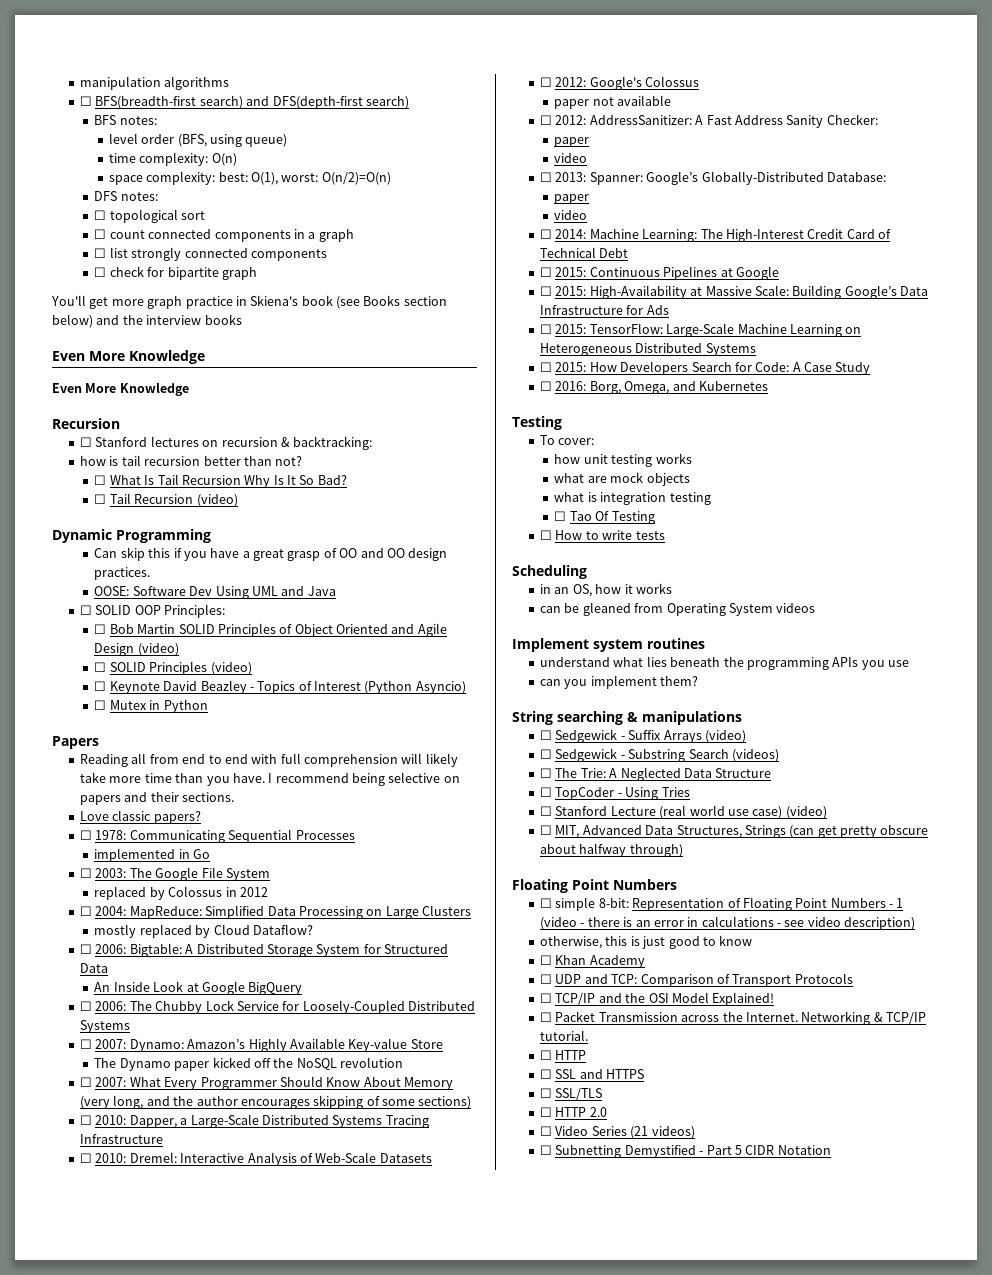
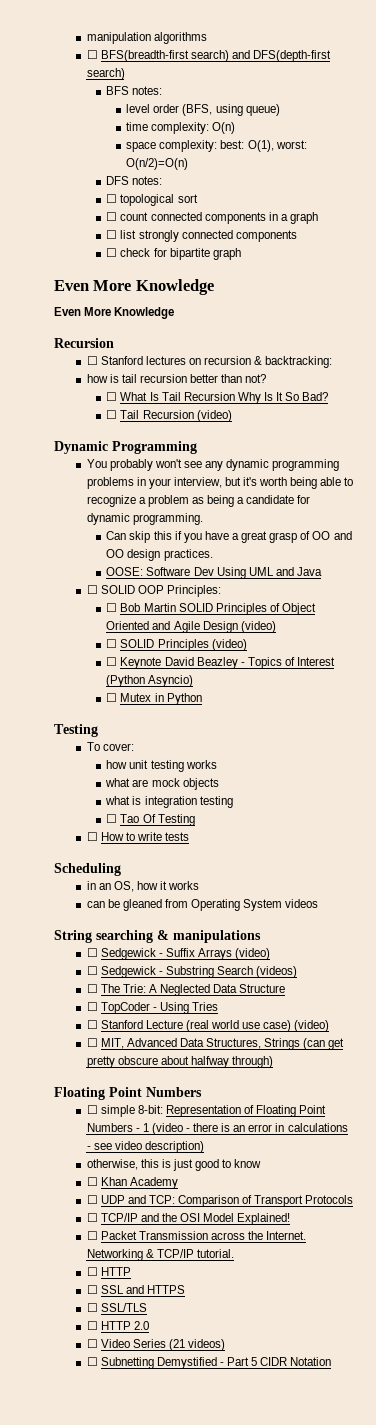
[51,295,447,309] [52,314,242,328] // You'll get more graph practice in Skiena's book (see Books section below) and the interview books -> (241, 254) none
(211, 536) none -> [86,459,340,471] [86,477,354,489] [86,495,311,507] [86,513,203,525] // You probably won't see any dynamic programming problems in your interview, but it's worth being able to recognize a problem as being a candidate for dynamic programming.
[52,736,99,749] [80,753,458,767] [80,772,460,786] [80,792,235,805] [80,810,201,824] [80,829,355,843] [94,848,211,862] [80,867,270,881] [94,886,268,900] [80,905,472,919] [94,924,313,938] [80,943,449,957] [80,963,109,973] [94,981,303,995] [80,1000,476,1014] [80,1020,131,1033] [80,1038,443,1052] [94,1057,404,1071] [80,1076,454,1090] [80,1095,472,1109] [80,1114,429,1128] [80,1134,164,1144] [80,1152,432,1166] [540,76,700,90] [554,95,672,109] [540,114,878,128] [554,137,590,147] [554,153,588,163] [540,171,886,185] [554,194,590,204] [554,210,588,220] [540,229,892,242] [540,247,629,258] [540,266,779,280] [540,285,929,299] [540,305,669,315] [540,323,862,337] [540,343,756,356] [540,361,871,375] [540,381,768,394] // Papers // Reading all from end to end with full comprehension will likely take more time than you have. I recommend being selective on papers and their sections. // Love classic papers? // ☐ 1978: Communicating Sequential Processes // implemented in Go // ☐ 2003: The Google File System // replaced by Colossus in 2012 // ☐ 2004: MapReduce: Simplified Data Processing on Large Clusters // mostly replaced by Cloud Dataflow? // ☐ 2006: Bigtable: A Distributed Storage System for Structured Data // An Inside Look at Google BigQuery // ☐ 2006: The Chubby Lock Service for Loosely-Coupled Distributed Systems // ☐ 2007: Dynamo: Amazon’s Highly Available Key-value Store // The Dynamo paper kicked off the NoSQL revolution // ☐ 2007: What Every Programmer Should Know About Memory (very long, and the author encourages skipping of some sections) // ☐ 2010: Dapper, a Large-Scale Distributed Systems Tracing Infrastructure // ☐ 2010: Dremel: Interactive Analysis of Web-Scale Datasets // ☐ 2012: Google's Colossus // paper not available // ☐ 2012: AddressSanitizer: A Fast Address Sanity Checker: // paper // video // ☐ 2013: Spanner: Google’s Globally-Distributed Database: // paper // video // ☐ 2014: Machine Learning: The High-Interest Credit Card of Technical Debt // ☐ 2015: Continuous Pipelines at Google // ☐ 2015: High-Availability at Massive Scale: Building Google’s Data Infrastructure for Ads // ☐ 2015: TensorFlow: Large-Scale Machine Learning on Heterogeneous Distributed Systems // ☐ 2015: How Developers Search for Code: A Case Study // ☐ 2016: Borg, Omega, and Kubernetes -> (202, 699) none
[512,638,705,652] [540,656,910,670] [540,675,699,689] // Implement system routines // understand what lies beneath the programming APIs you use // can you implement them? -> (319, 903) none

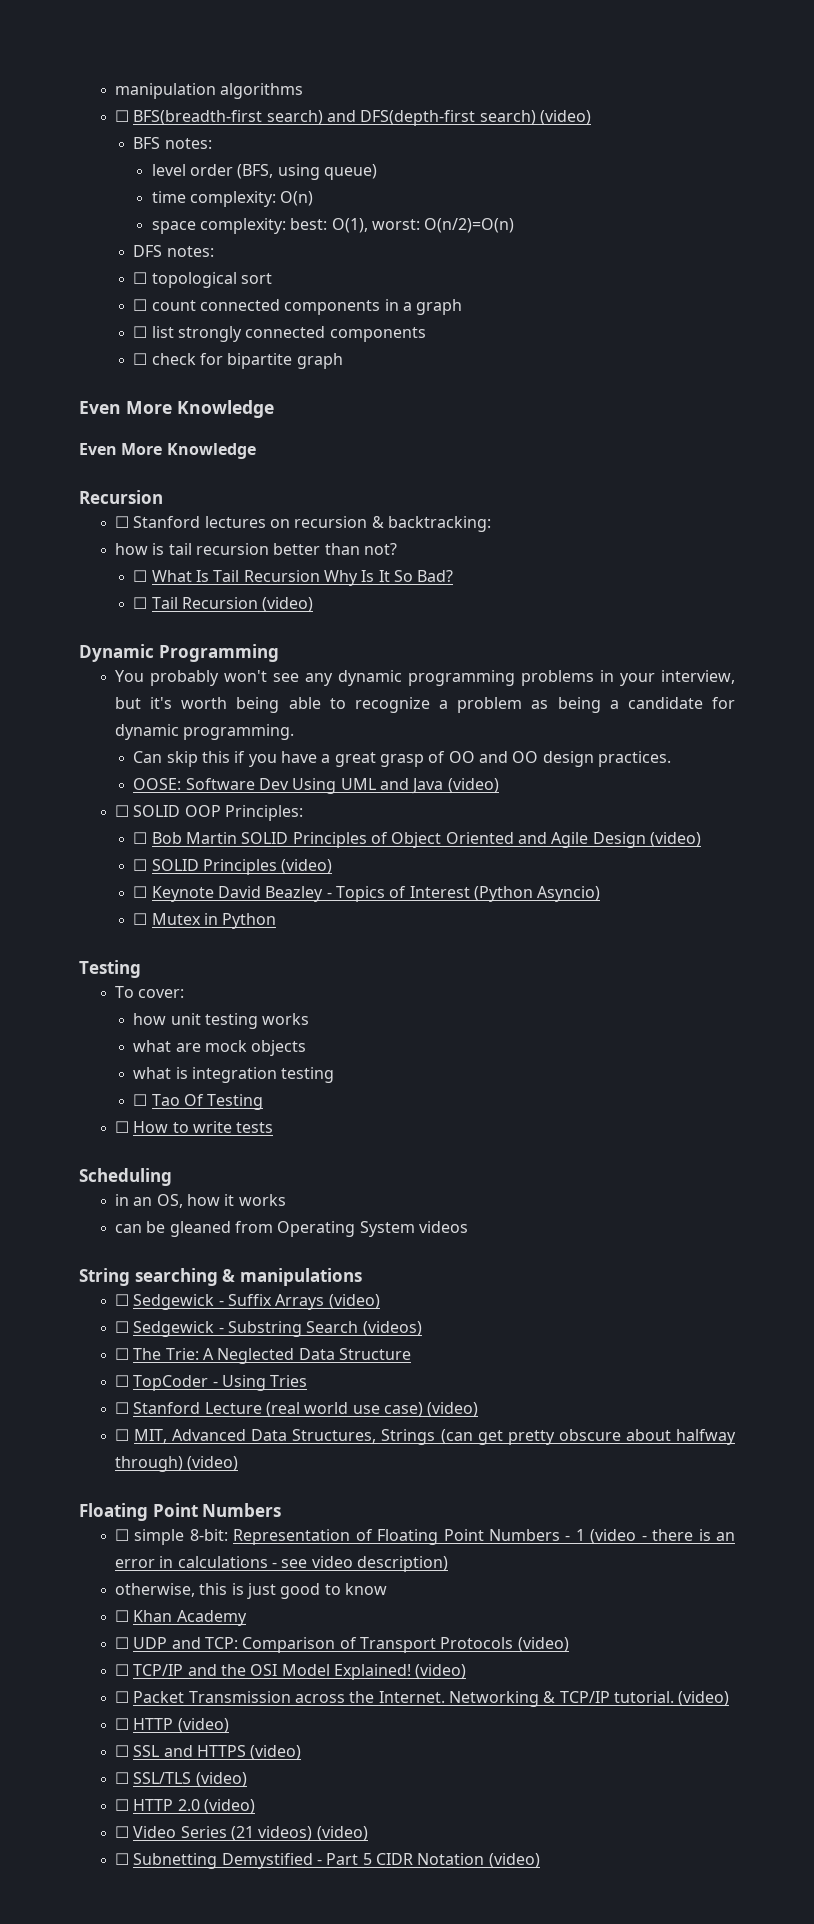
(125, 74) none -> [539,110,591,125] (video)
(322, 571) none -> [447,778,499,793] (video)
(273, 1062) none -> [187,1456,239,1471] (video)
(354, 1199) none -> [517,1637,569,1652] (video)
(291, 1219) none -> [415,1664,467,1679] (video)
[86,1267,131,1276] // ☐ HTTP -> [678,1691,730,1706] [115,1718,229,1733] (video) // ☐ HTTP (video)
(185, 1289) none -> [250,1745,302,1760] (video)
(147, 1307) none -> [195,1772,247,1787] (video)
(149, 1325) none -> [203,1799,255,1814] (video)
(225, 1345) none -> [316,1826,368,1841] (video)
(332, 1361) none -> [488,1853,540,1868] (video)

